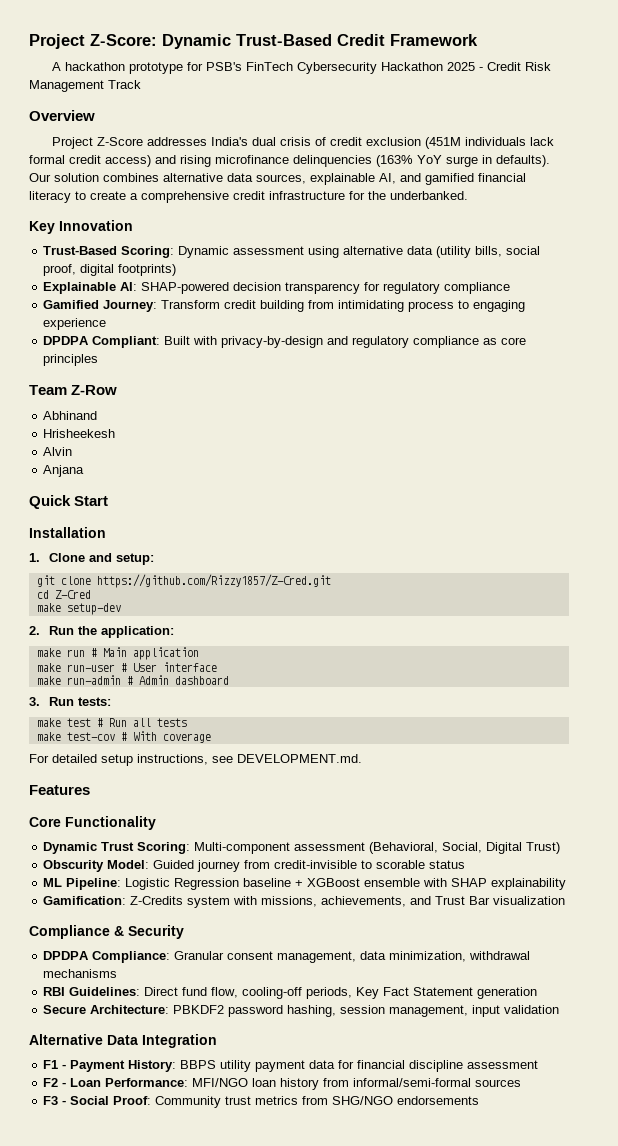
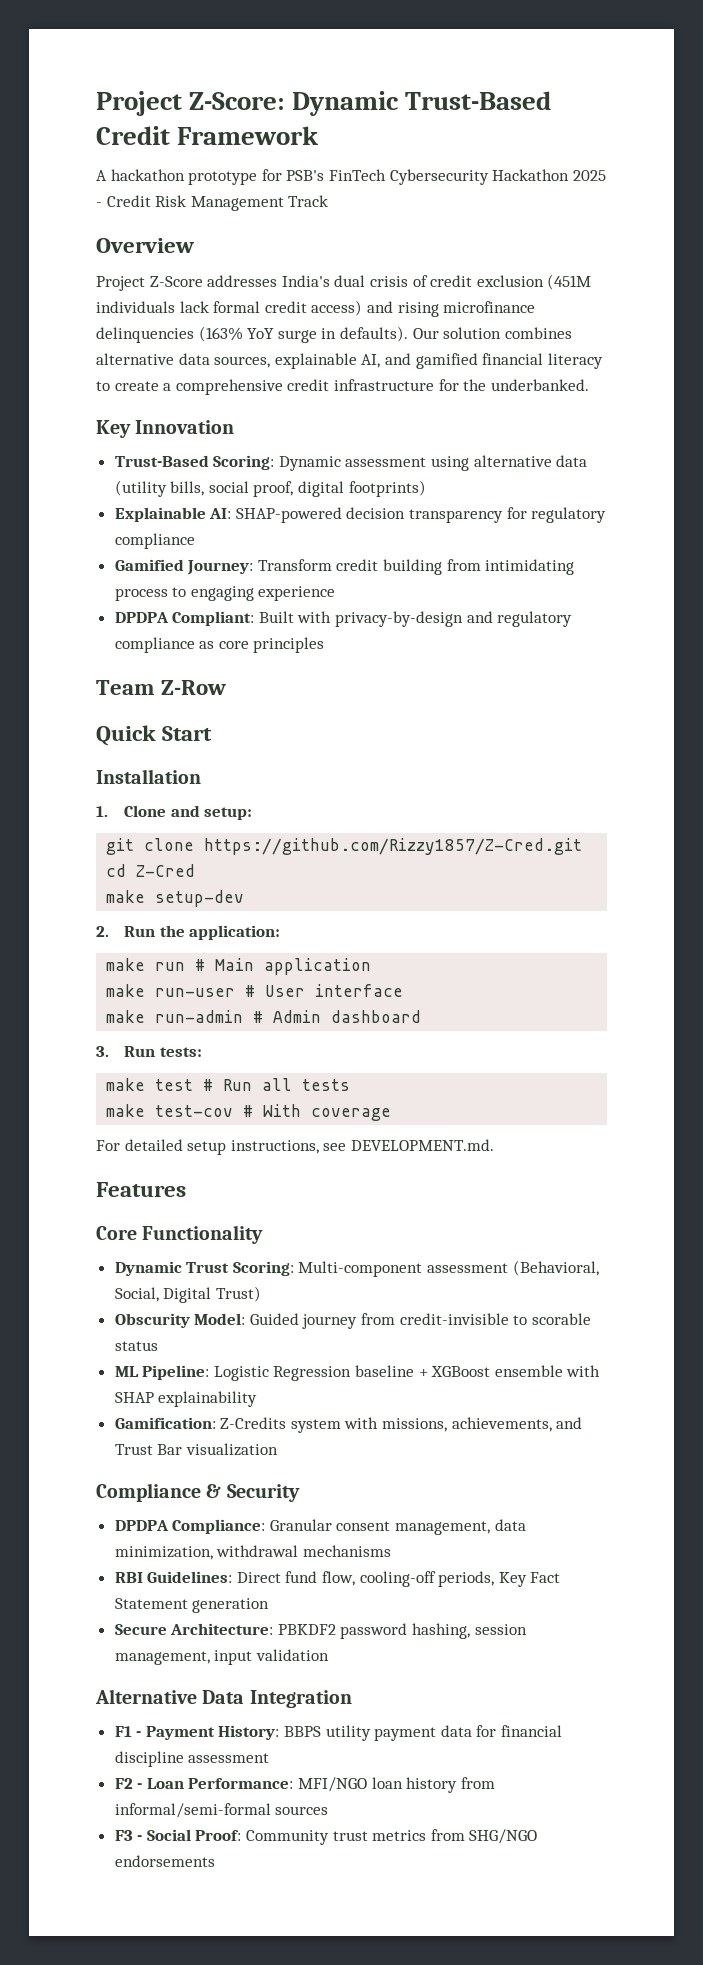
[43,411,98,420] [43,429,116,438] [43,447,73,456] [43,465,85,477] // Abhinand // Hrisheekesh // Alvin // Anjana -> (227, 687) none

